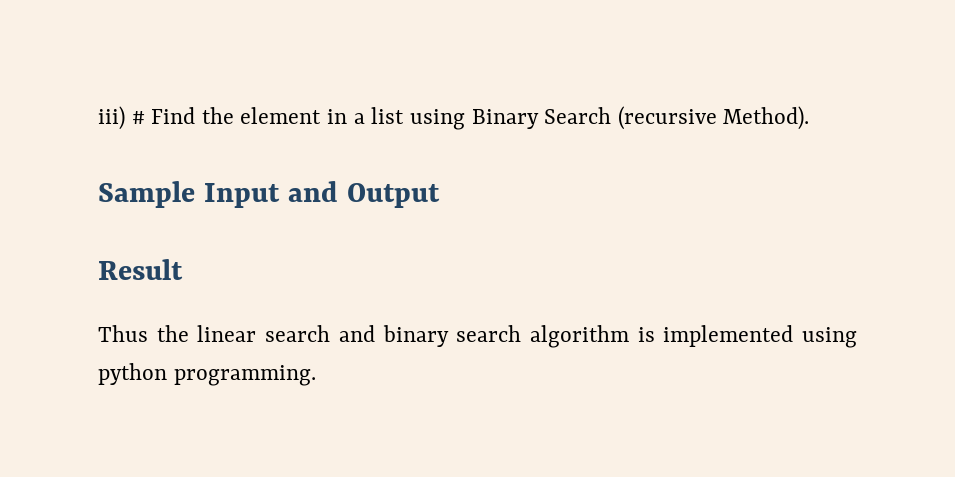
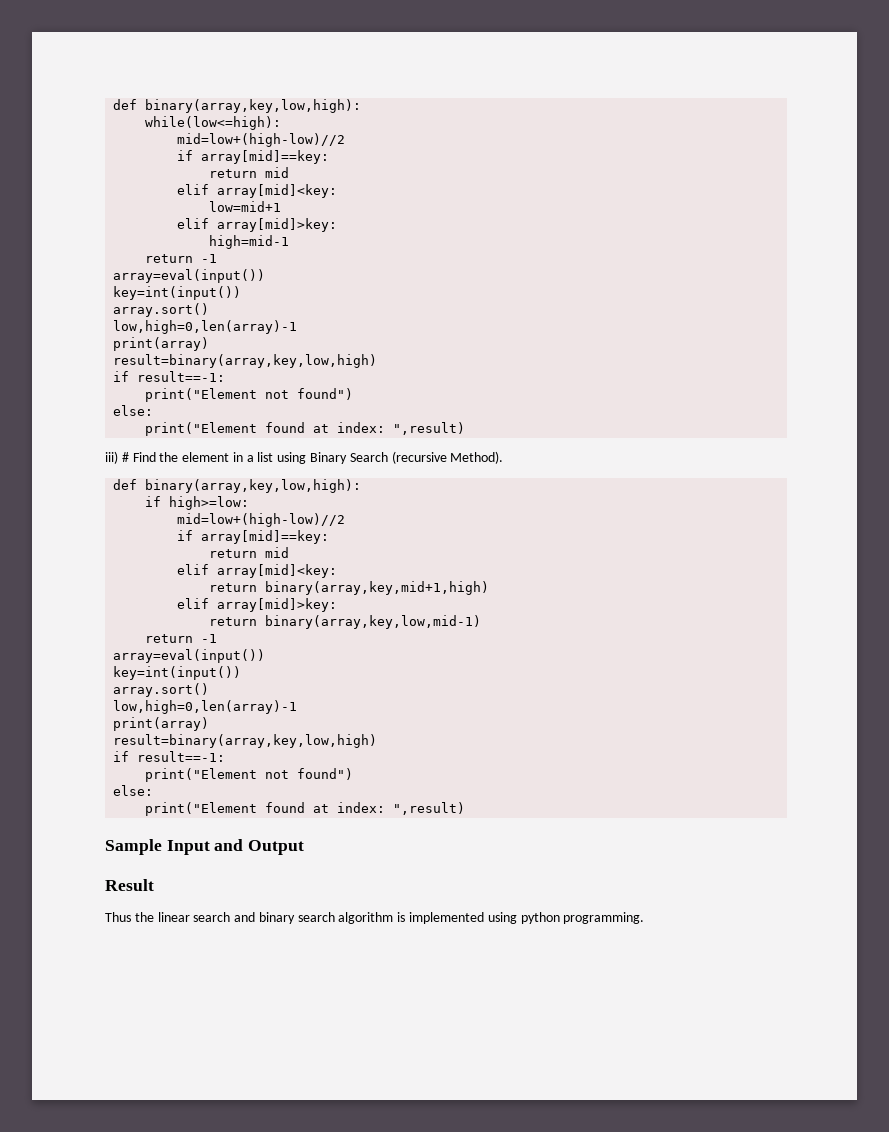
(98, 118) none -> [113,99,362,113] [145,116,282,130] [177,133,346,147] [177,150,330,164] [209,167,290,178] [177,184,338,198] [209,201,282,212] [177,218,338,232] [209,235,290,249] [145,254,218,263] [113,269,266,283] [113,286,242,300] [113,303,210,317] [113,320,298,334] [113,337,210,351] [113,354,378,368] [113,371,226,382] [145,388,354,402] [113,405,154,416] [145,422,466,436] def binary(array,key,low,high): // while(low<=high): // mid=low+(high-low)//2 // if array[mid]==key: // return mid // elif array[mid]<key: // low=mid+1 // elif array[mid]>key: // high=mid-1 // return -1 // array=eval(input()) // key=int(input()) // array.sort() // low,high=0,len(array)-1 // print(array) // result=binary(array,key,low,high) // if result==-1: // print("Element not found") // else: // print("Element found at index: ",result) //
(810, 118) none -> [113,479,362,493] [145,496,250,510] [177,513,346,527] [177,530,330,544] [209,547,290,558] [177,564,338,578] [209,581,490,595] [177,598,338,612] [209,615,482,629] [145,634,218,643] [113,649,266,663] [113,666,242,680] [113,683,210,697] [113,700,298,714] [113,717,210,731] [113,734,378,748] [113,751,226,762] [145,768,354,782] [113,785,154,796] [145,802,466,816] // def binary(array,key,low,high): // if high>=low: // mid=low+(high-low)//2 // if array[mid]==key: // return mid // elif array[mid]<key: // return binary(array,key,mid+1,high) // elif array[mid]>key: // return binary(array,key,low,mid-1) // return -1 // array=eval(input()) // key=int(input()) // array.sort() // low,high=0,len(array)-1 // print(array) // result=binary(array,key,low,high) // if result==-1: // print("Element not found") // else: // print("Element found at index: ",result)

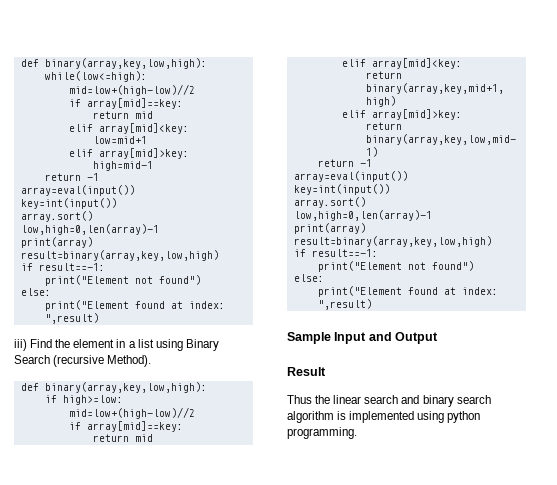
[121,452,129,462] # -> (27, 345) none

